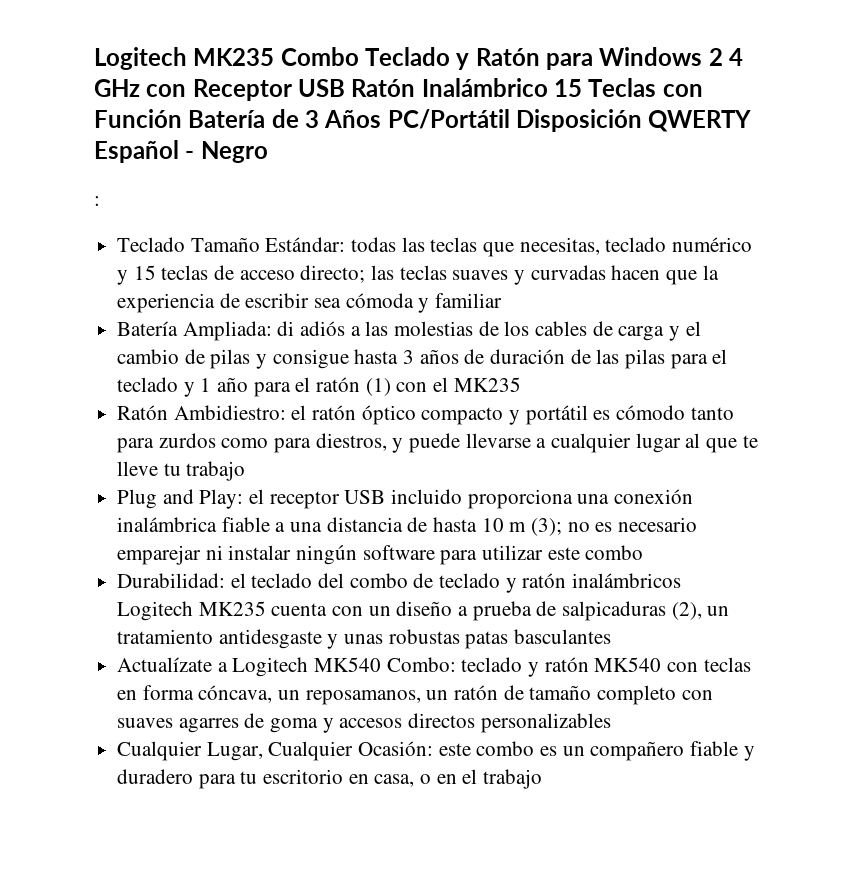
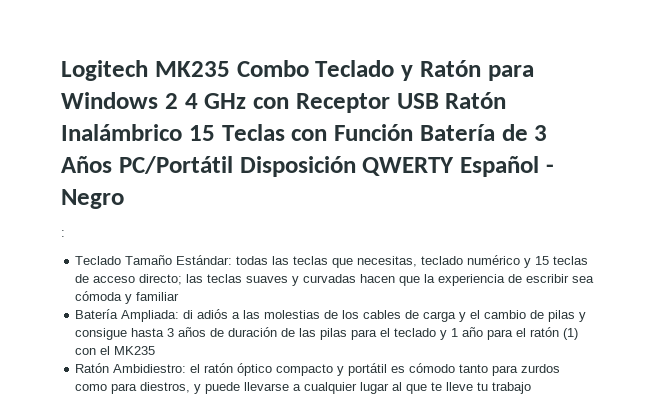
[117,489,694,509] [117,517,698,536] [117,545,644,565] [117,573,682,593] [117,601,730,621] [117,629,612,649] [117,657,751,677] [117,685,713,705] [117,713,611,733] [117,741,755,761] [117,769,543,789] // Plug and Play: el receptor USB incluido proporciona una conexión inalámbrica fiable a una distancia de hasta 10 m (3); no es necesario emparejar ni instalar ningún software para utilizar este combo // Durabilidad: el teclado del combo de teclado y ratón inalámbricos Logitech MK235 cuenta con un diseño a prueba de salpicaduras (2), un tratamiento antidesgaste y unas robustas patas basculantes // Actualízate a Logitech MK540 Combo: teclado y ratón MK540 con teclas en forma cóncava, un reposamanos, un ratón de tamaño completo con suaves agarres de goma y accesos directos personalizables // Cualquier Lugar, Cualquier Ocasión: este combo es un compañero fiable y duradero para tu escritorio en casa, o en el trabajo -> (532, 388) none

